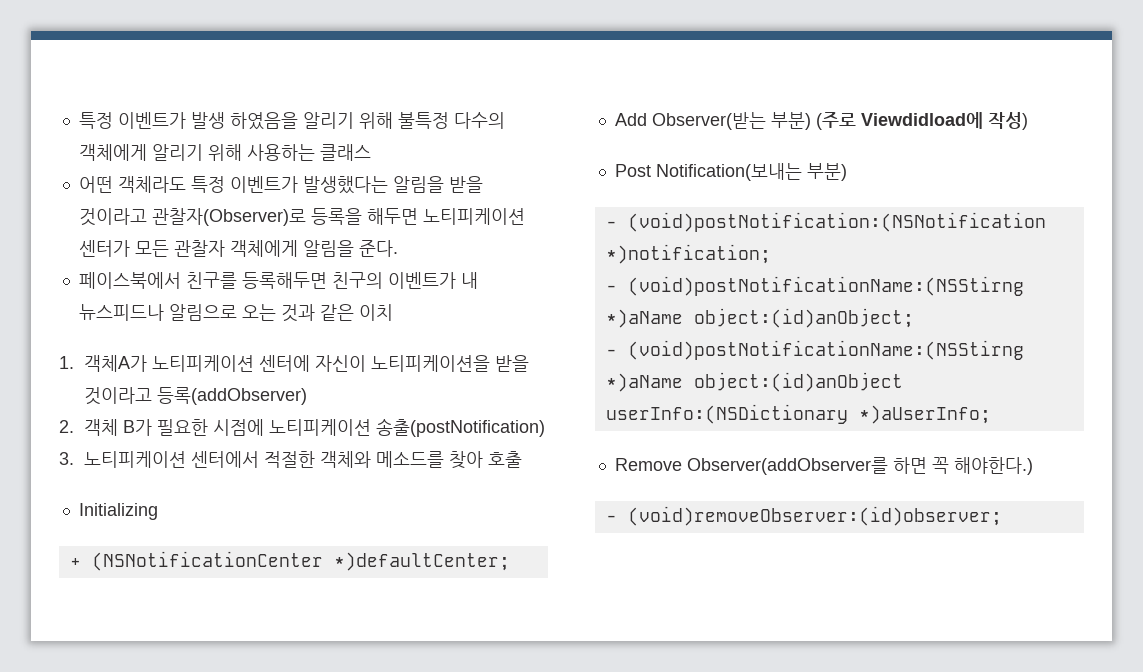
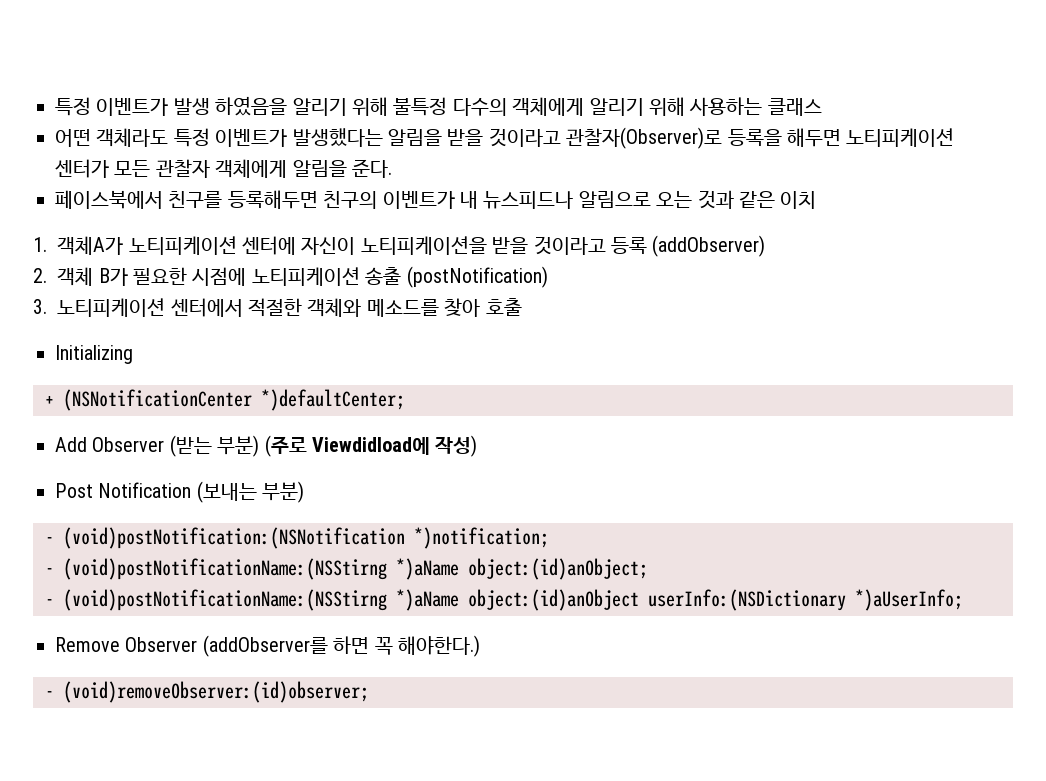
[157,387,308,405] 등록(addObserver) -> [611,235,766,257] 등록 (addObserver)
[376,418,546,437] 송출(postNotification) -> [365,266,548,288] 송출 (postNotification)
[651,112,766,130] Observer(받는 -> [92,435,212,457] Observer (받는
[655,163,802,181] Notification(보내는 -> [98,481,257,503] Notification (보내는
[686,457,888,475] Observer(addObserver를 -> [125,635,328,657] Observer (addObserver를

